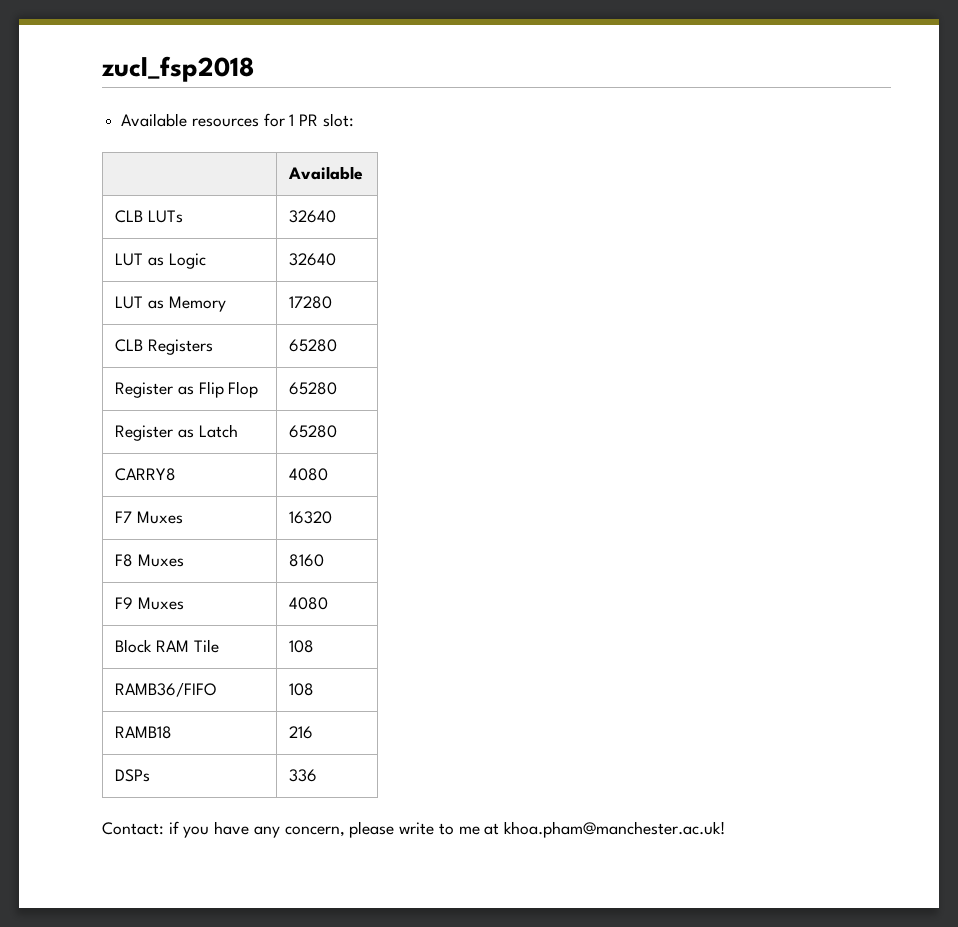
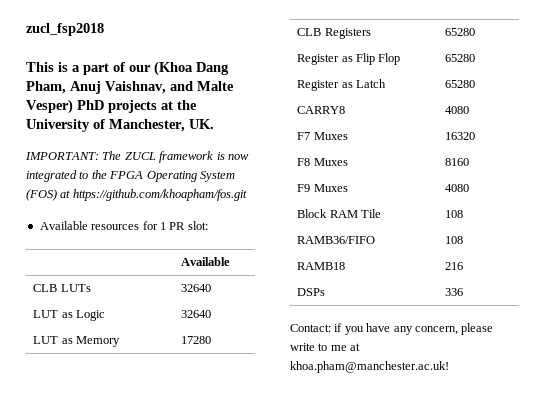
(254, 69) none -> [26,61,229,76] [26,81,234,94] [26,99,197,114] [26,119,214,132] [25,151,249,163] [26,170,235,182] [26,189,247,201] // This is a part of our (Khoa Dang Pham, Anuj Vaishnav, and Malte Vesper) PhD projects at the University of Manchester, UK. // IMPORTANT: The ZUCL framework is now integrated to the FPGA Operating System (FOS) at https://github.com/khoapham/fos.git

